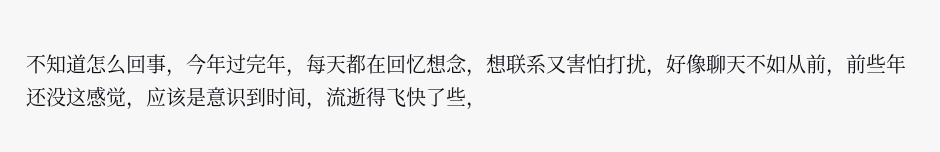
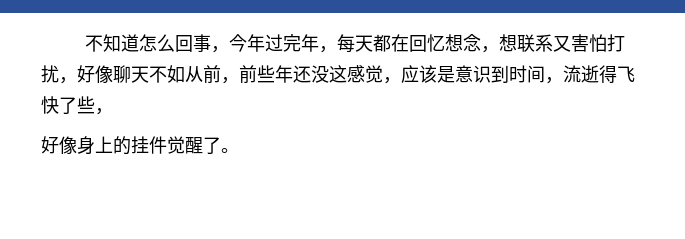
(486, 106) none -> [41,136,239,155] // 好像身上的挂件觉醒了。

